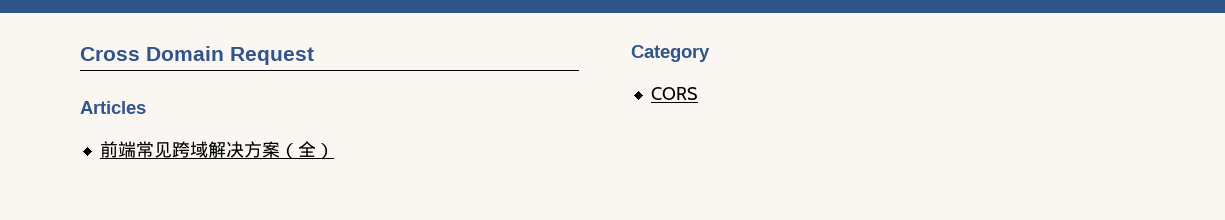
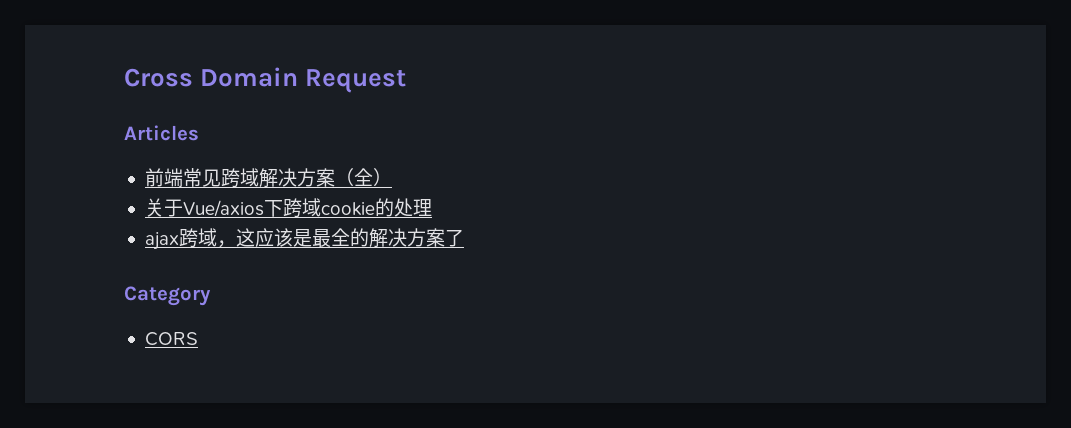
(334, 151) none -> [144,198,432,218] [144,228,464,250] // 关于Vue/axios下跨域cookie的处理 // ajax跨域，这应该是最全的解决方案了

